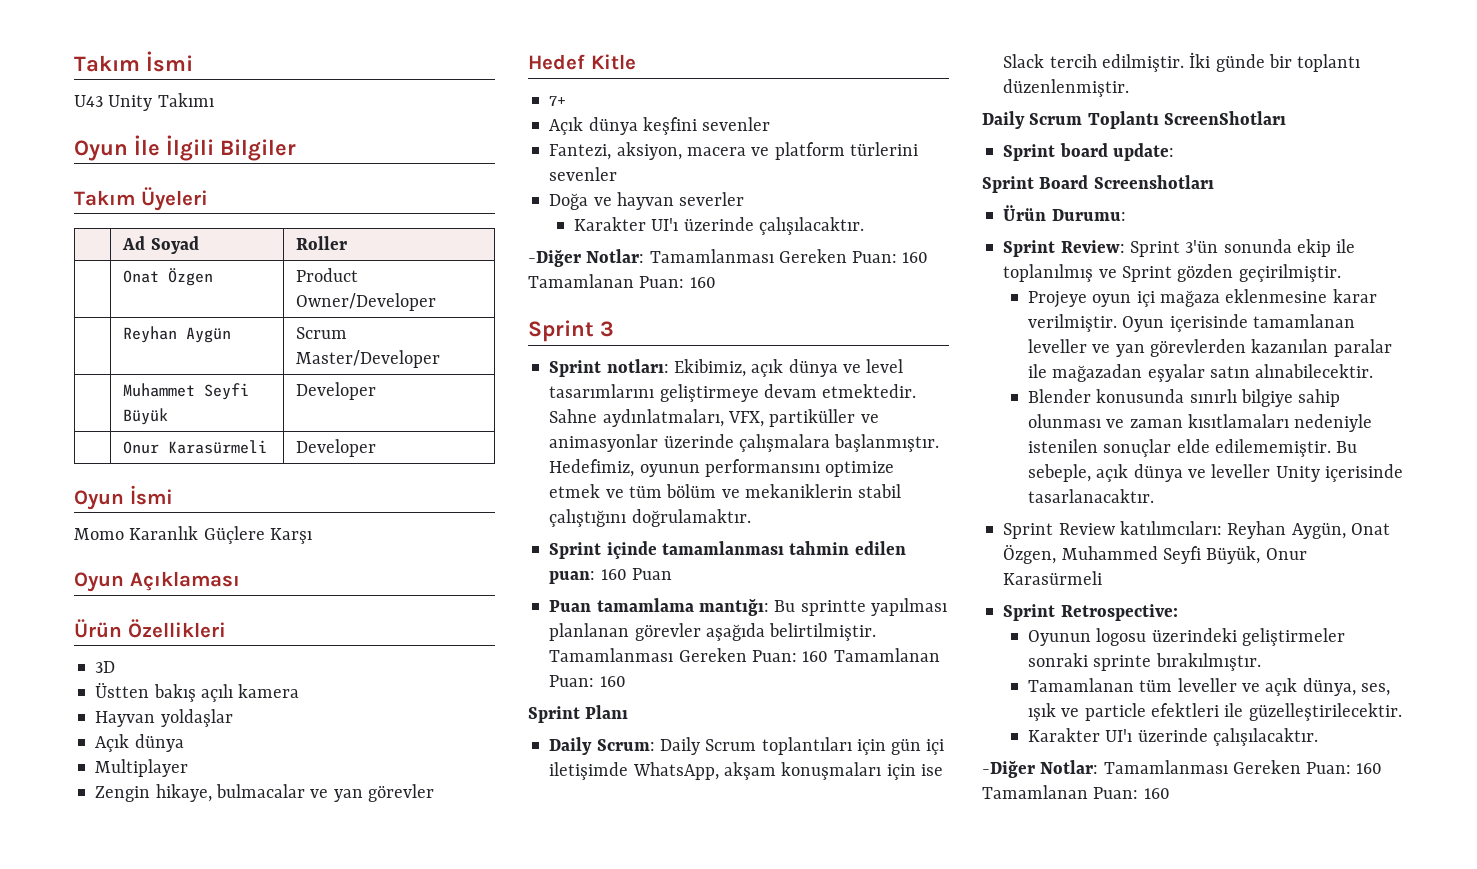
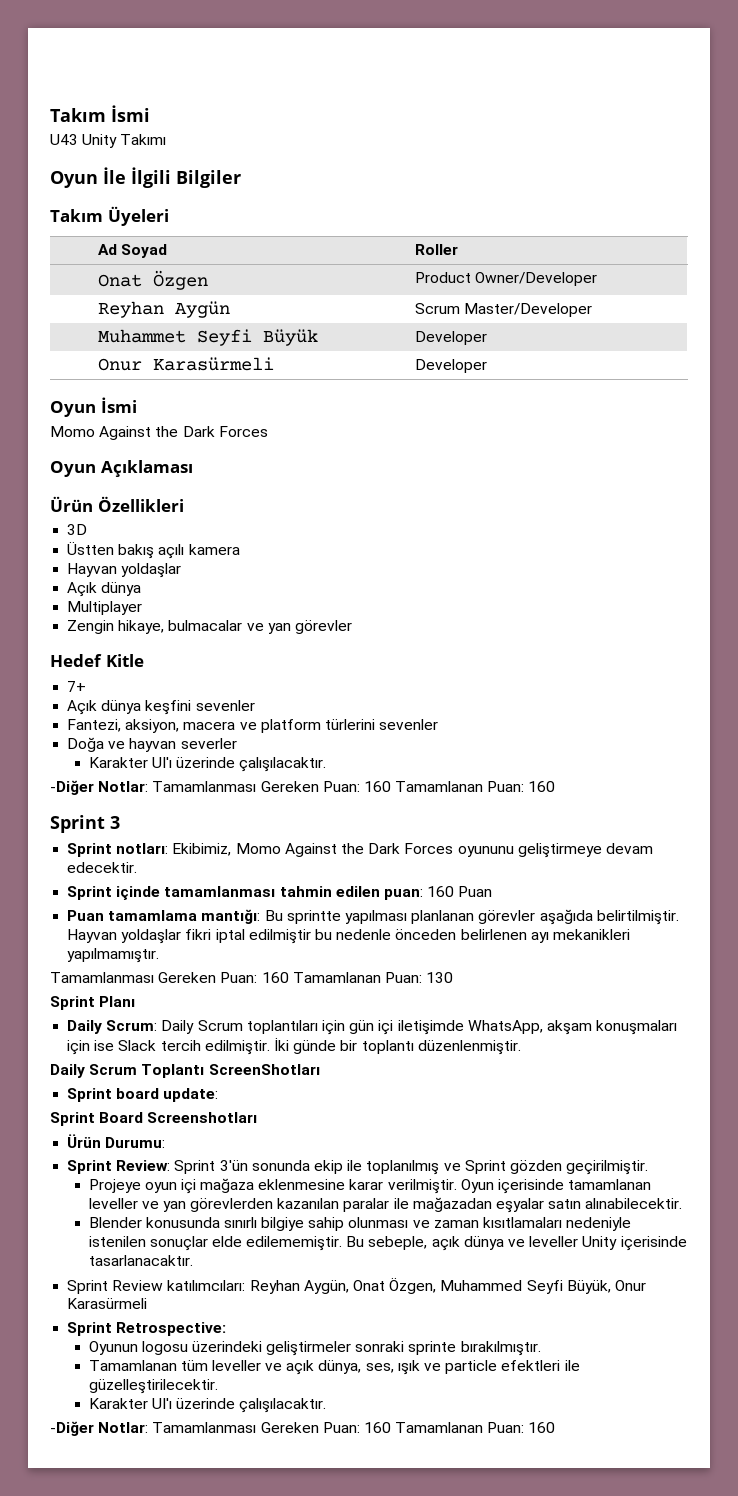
[129,526,312,544] Karanlık Güçlere Karşı -> [99,426,268,440] Against the Dark Forces
[751,359,904,377] [549,384,917,402] [549,409,879,427] [549,434,940,452] [549,459,895,477] [549,484,902,498] [549,509,751,527] açık dünya ve level tasarımlarını geliştirmeye devam etmektedir. Sahne aydınlatmaları, VFX, partiküller ve animasyonlar üzerinde çalışmalara başlanmıştır. Hedefimiz, oyunun performansını optimize etmek ve tüm bölüm ve mekaniklerin stabil çalıştığını doğrulamaktır. -> [235,843,653,858] [67,862,138,873] Momo Against the Dark Forces oyununu geliştirmeye devam edecektir.
[549,648,940,662] [549,675,626,687] Tamamlanması Gereken Puan: 160 Tamamlanan Puan: 160 -> [67,929,630,944] [67,948,160,963] [50,972,454,983] Hayvan yoldaşlar fikri iptal edilmiştir bu nedenle önceden belirlenen ayı mekanikleri yapılmamıştır. // Tamamlanması Gereken Puan: 160 Tamamlanan Puan: 130

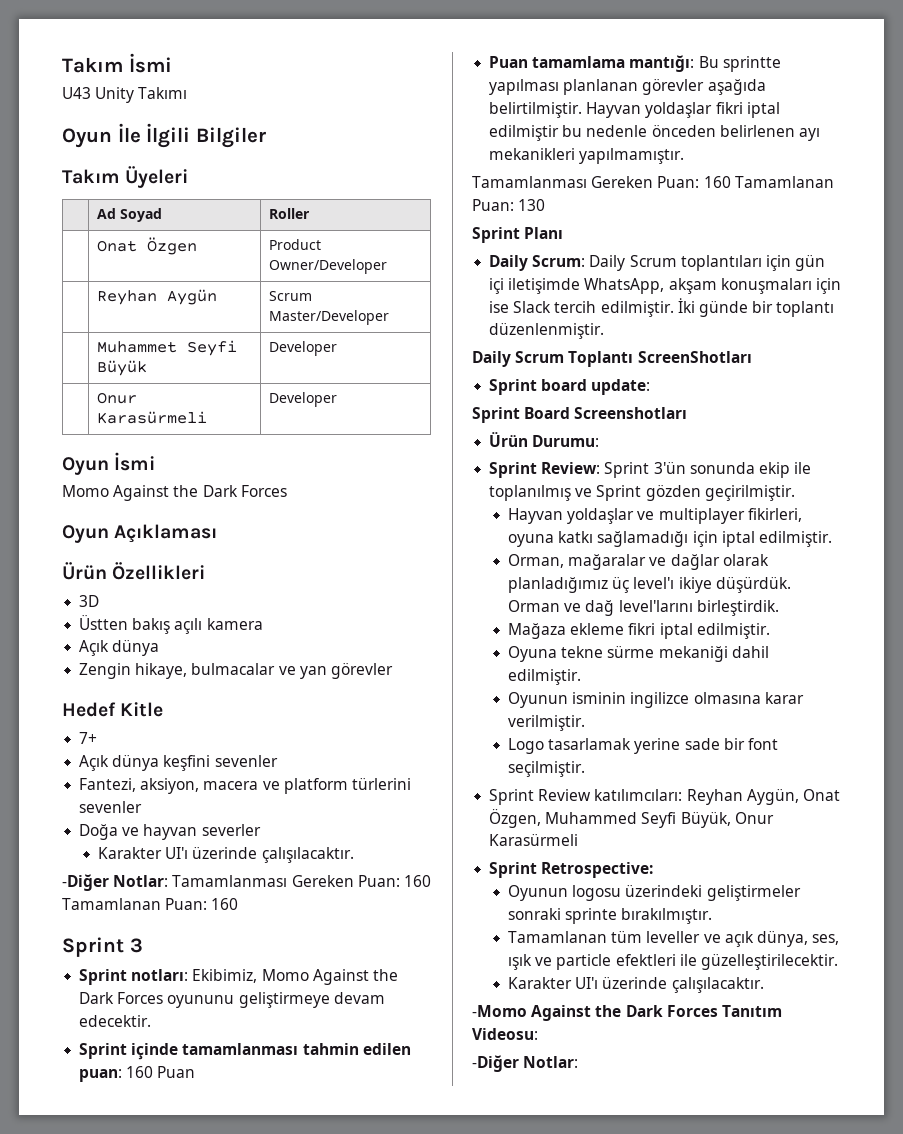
[67,563,182,578] [67,582,142,597] [67,601,143,615] // Hayvan yoldaşlar // Açık dünya // Multiplayer -> [79,640,160,656] // Açık dünya
[88,1178,652,1194] [88,1197,683,1213] [88,1217,632,1231] [88,1236,687,1251] [88,1255,193,1266] Projeye oyun içi mağaza eklenmesine karar verilmiştir. Oyun içerisinde tamamlanan leveller ve yan görevlerden kazanılan paralar ile mağazadan eşyalar satın alınabilecektir. // Blender konusunda sınırlı bilgiye sahip olunması ve zaman kısıtlamaları nedeniyle istenilen sonuçlar elde edilememiştir. Bu sebeple, açık dünya ve leveller Unity içerisinde tasarlanacaktır. -> [508,508,802,524] [508,531,832,547] [508,554,769,570] [508,577,791,593] [508,600,779,616] [508,623,770,639] [508,646,769,662] [508,669,582,685] [508,692,804,708] [508,715,586,731] [508,738,778,754] [508,761,586,777] Hayvan yoldaşlar ve multiplayer fikirleri, oyuna katkı sağlamadığı için iptal edilmiştir. // Orman, mağaralar ve dağlar olarak planladığımız üç level'ı ikiye düşürdük. Orman ve dağ level'larını birleştirdik. // Mağaza ekleme fikri iptal edilmiştir. // Oyuna tekne sürme mekaniği dahil edilmiştir. // Oyunun isminin ingilizce olmasına karar verilmiştir. // Logo tasarlamak yerine sade bir font seçilmiştir.
[50,1421,556,1436] -Diğer Notlar: Tamamlanması Gereken Puan: 160 Tamamlanan Puan: 160 -> [472,1005,782,1021] [472,1028,538,1040] [472,1055,579,1072] -Momo Against the Dark Forces Tanıtım Videosu: // -Diğer Notlar:

